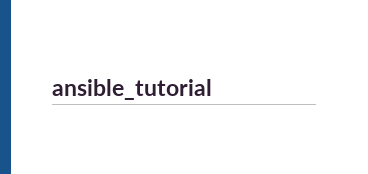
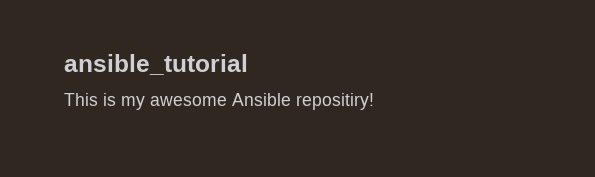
(212, 89) none -> [64,93,374,110] // This is my awesome Ansible repositiry!

